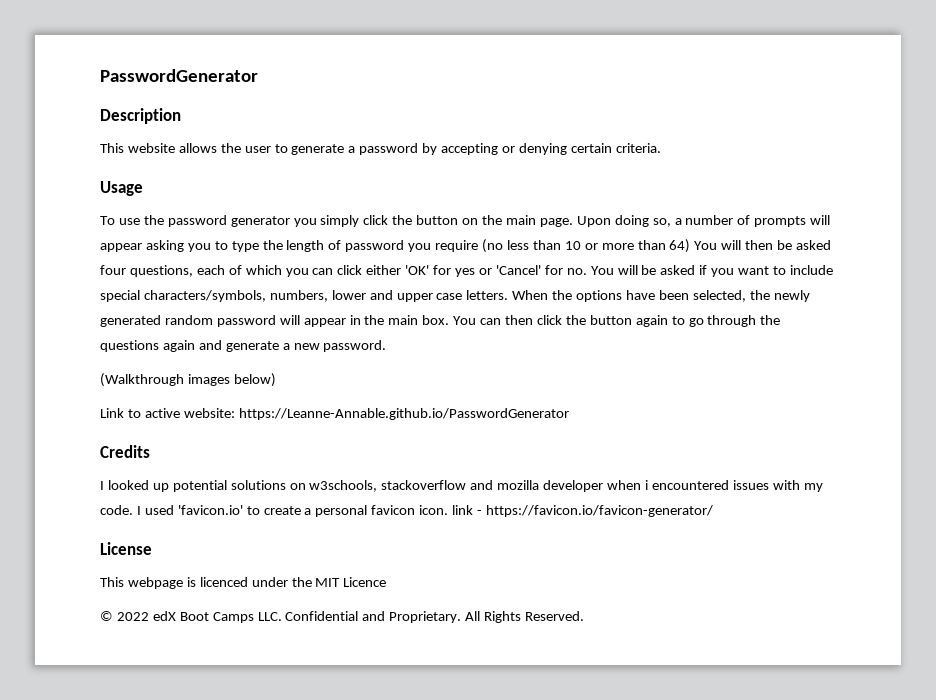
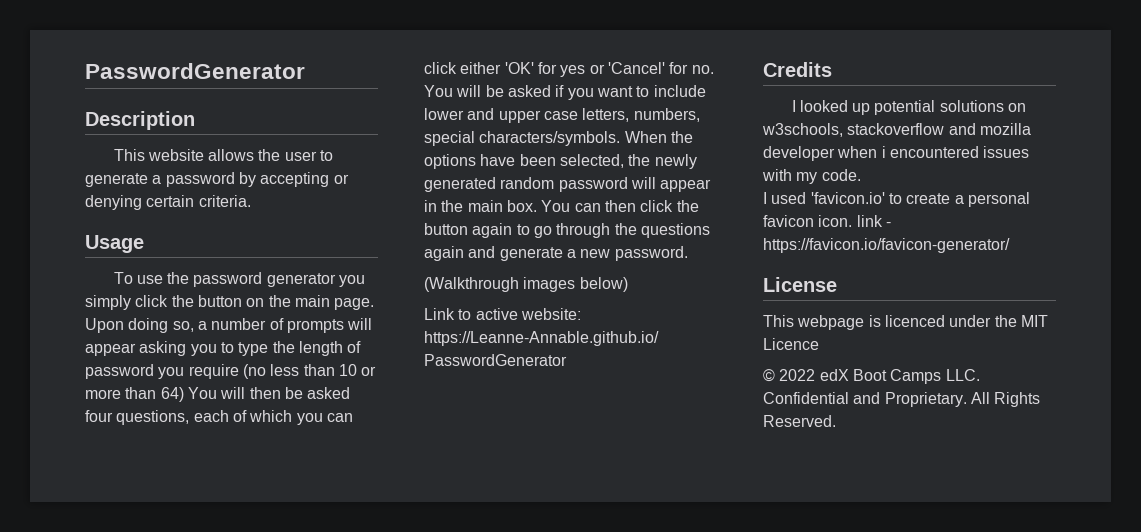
[100,290,328,302] special characters/symbols, numbers, -> (706, 91) none
[466,290,509,300] letters. -> [582,108,700,122] [424,131,621,146] letters, numbers, special characters/symbols.
(133, 510) none -> (861, 175) //

